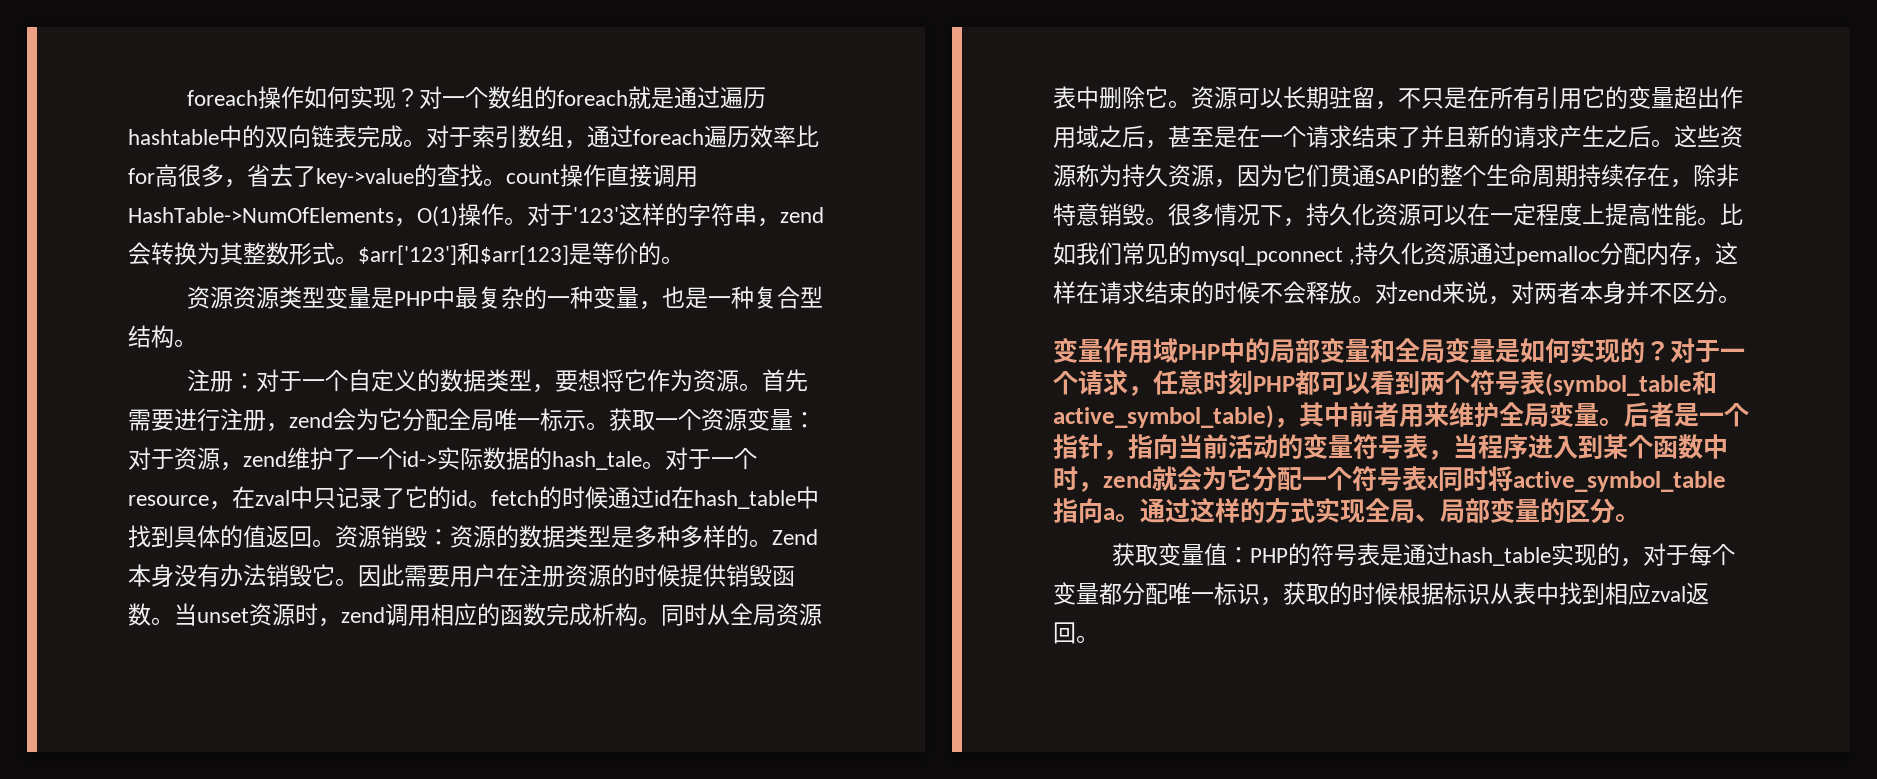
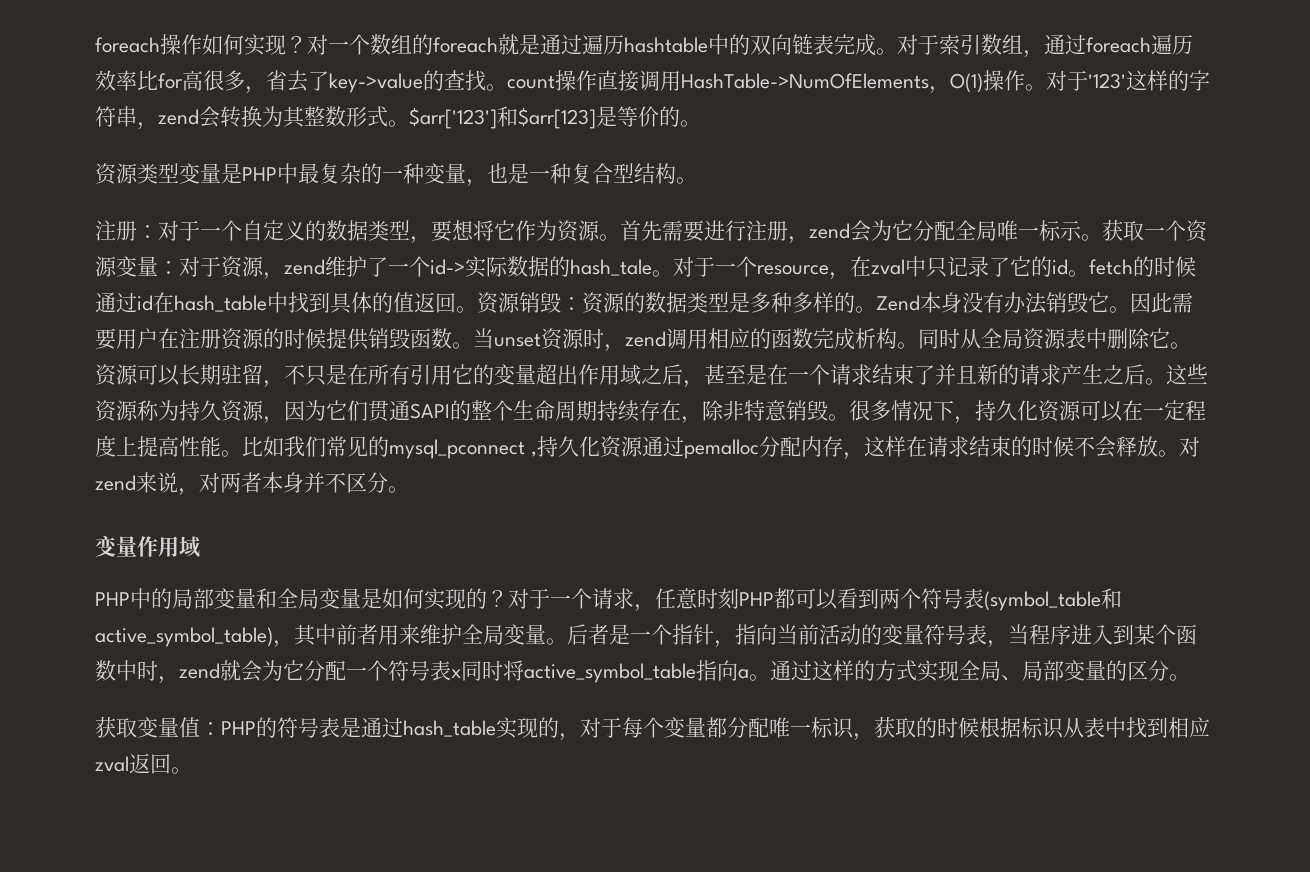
[233,286,280,309] 资源 -> (138, 173) none
(1178, 350) none -> (200, 547) //

